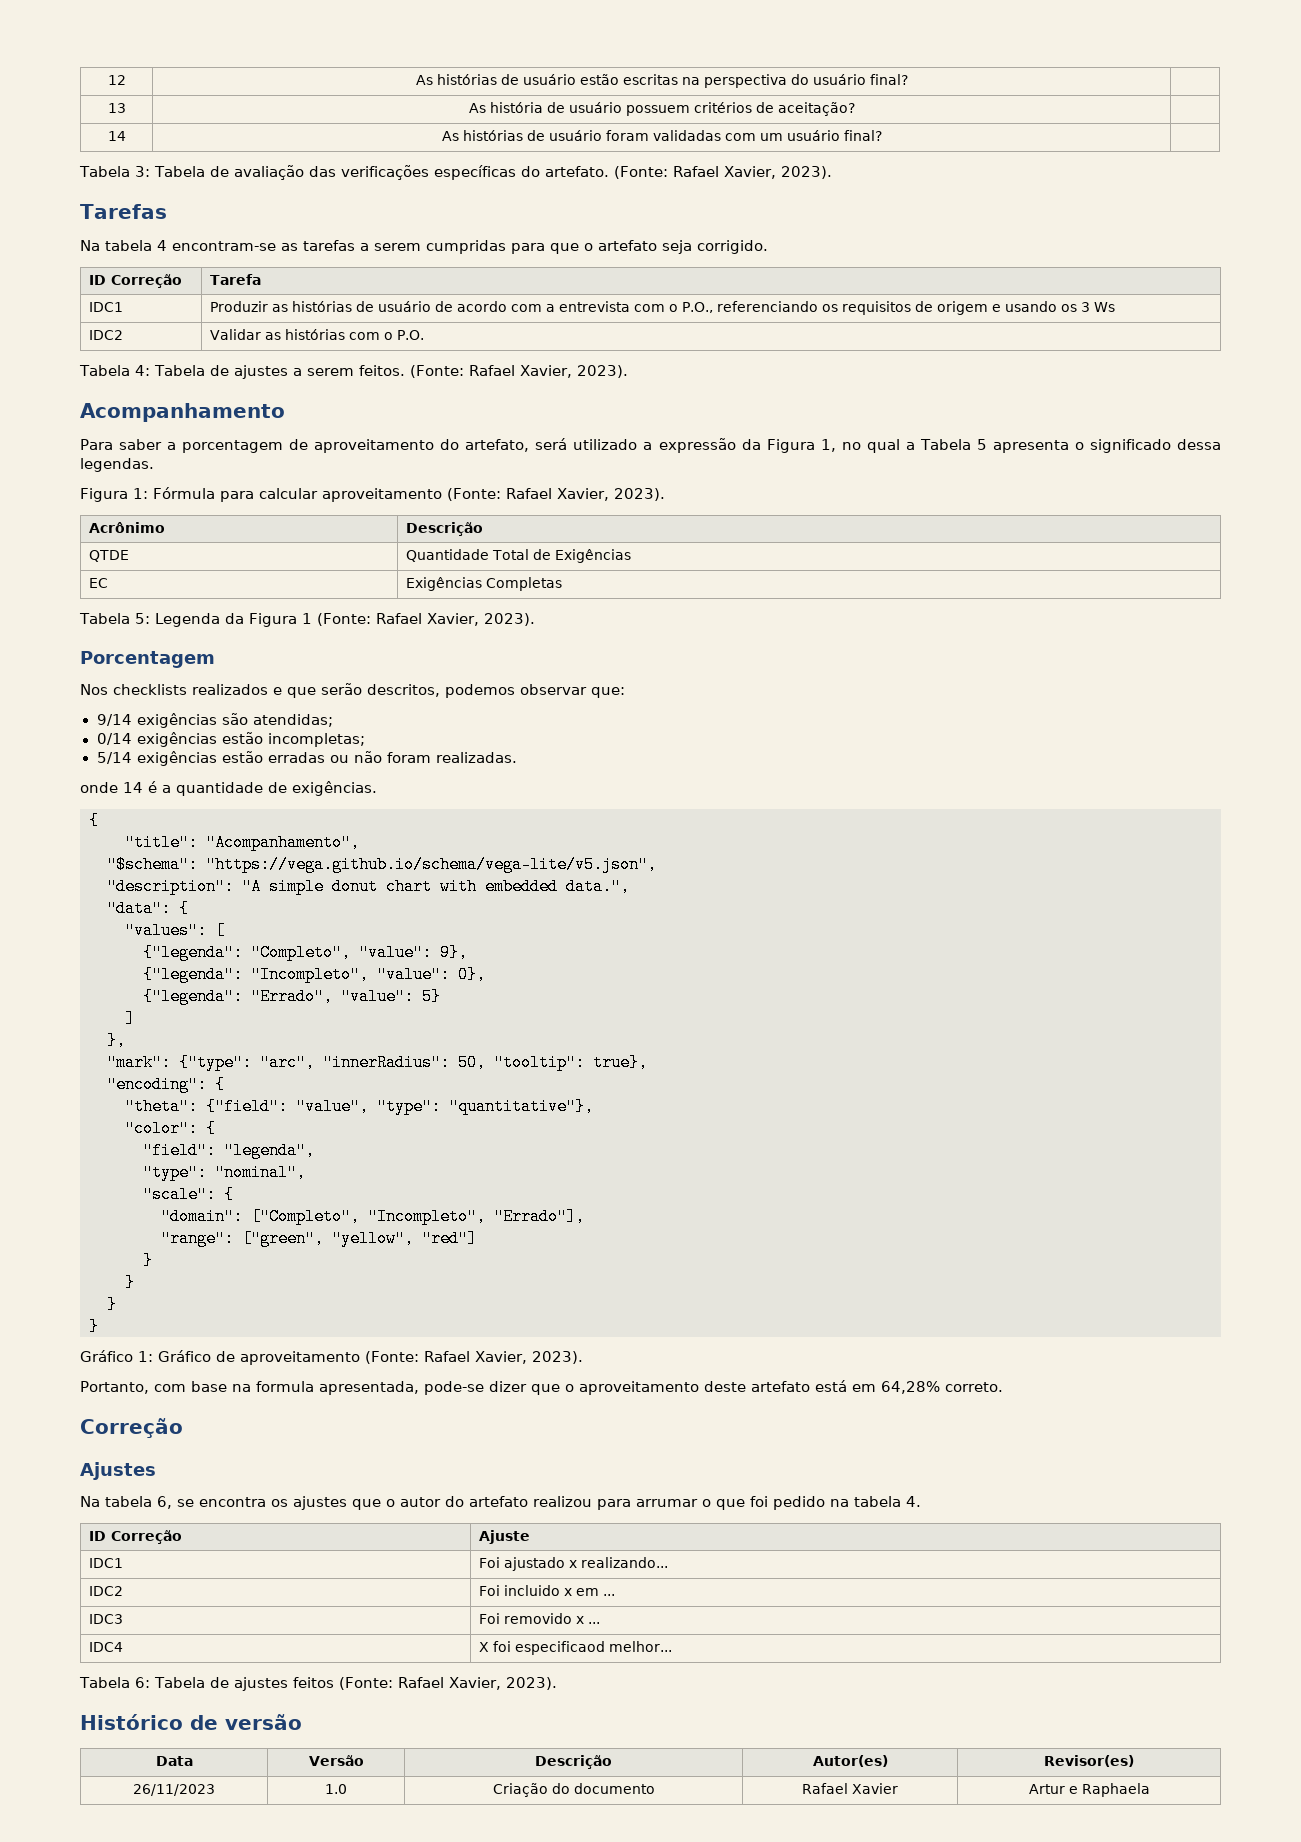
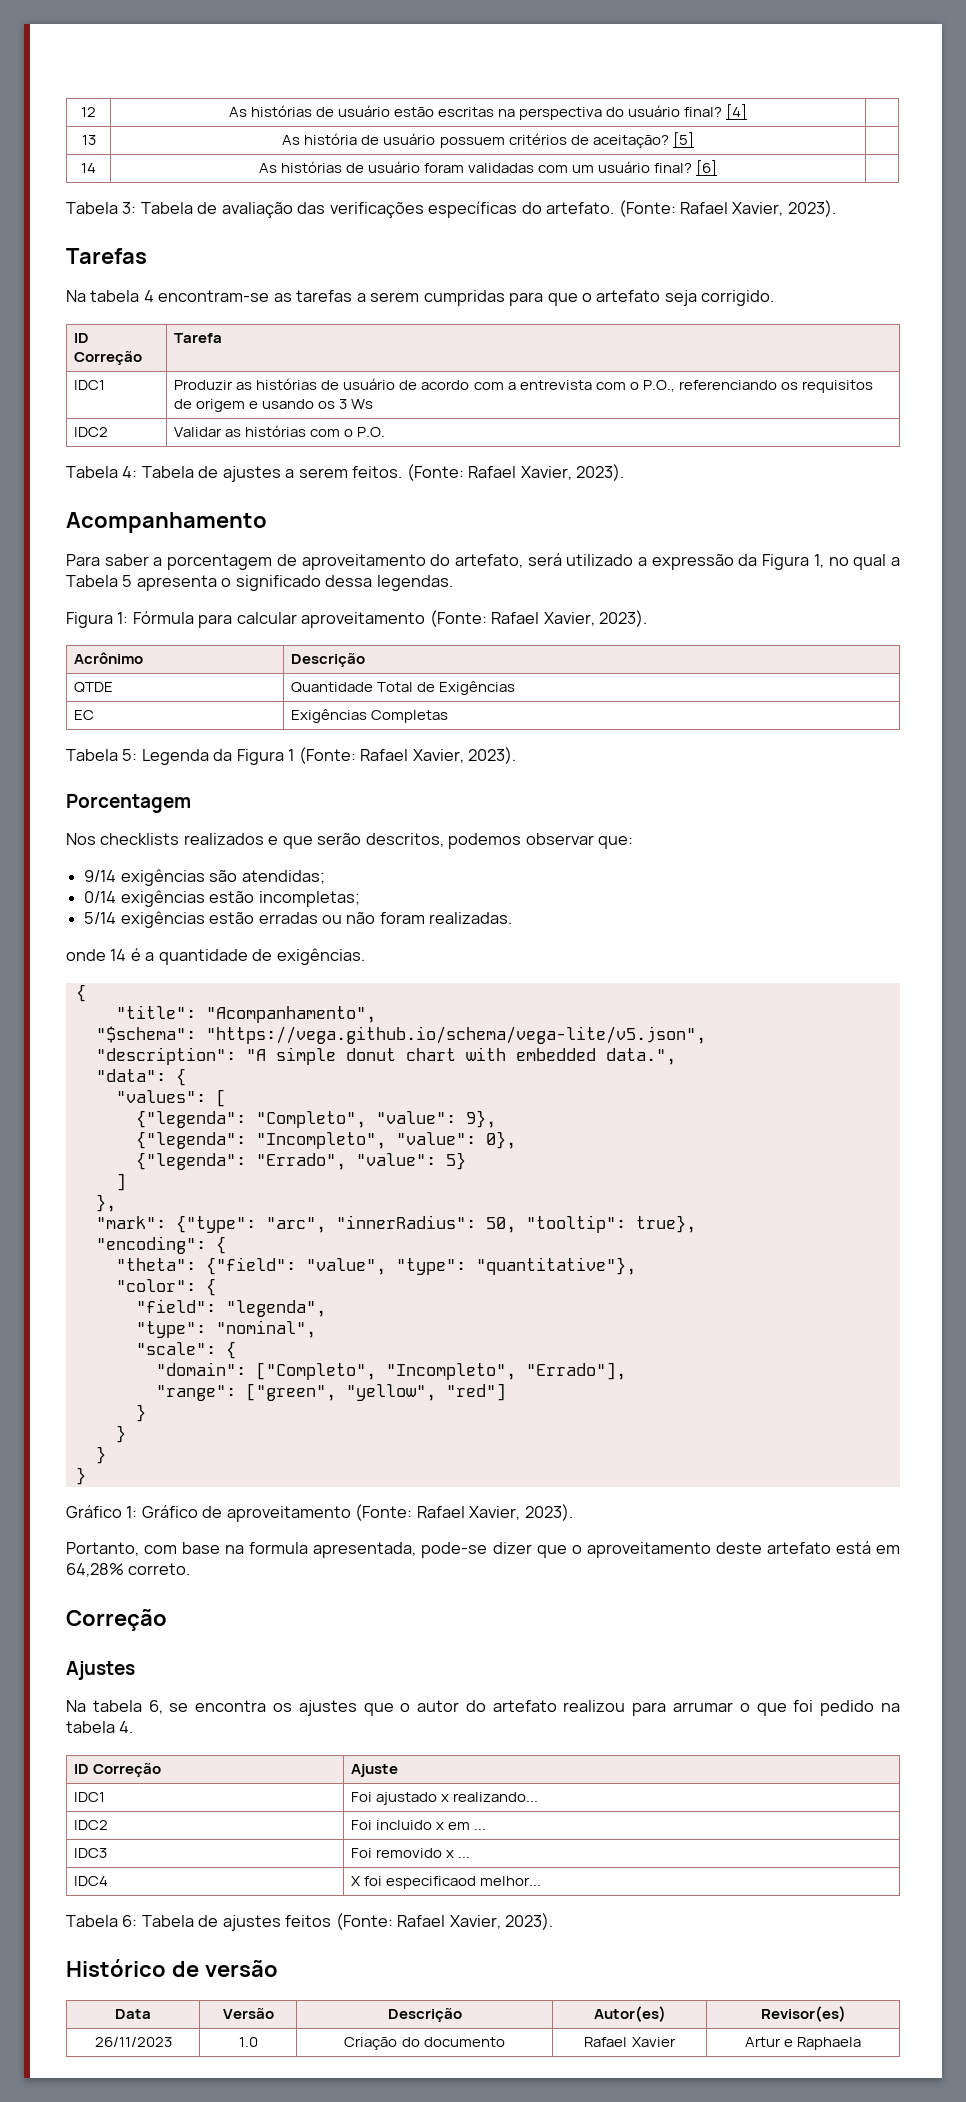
(908, 79) none -> [726,104,748,120] [4]
(855, 109) none -> [672,132,694,148] [5]
(882, 135) none -> [696,160,718,176] [6]

